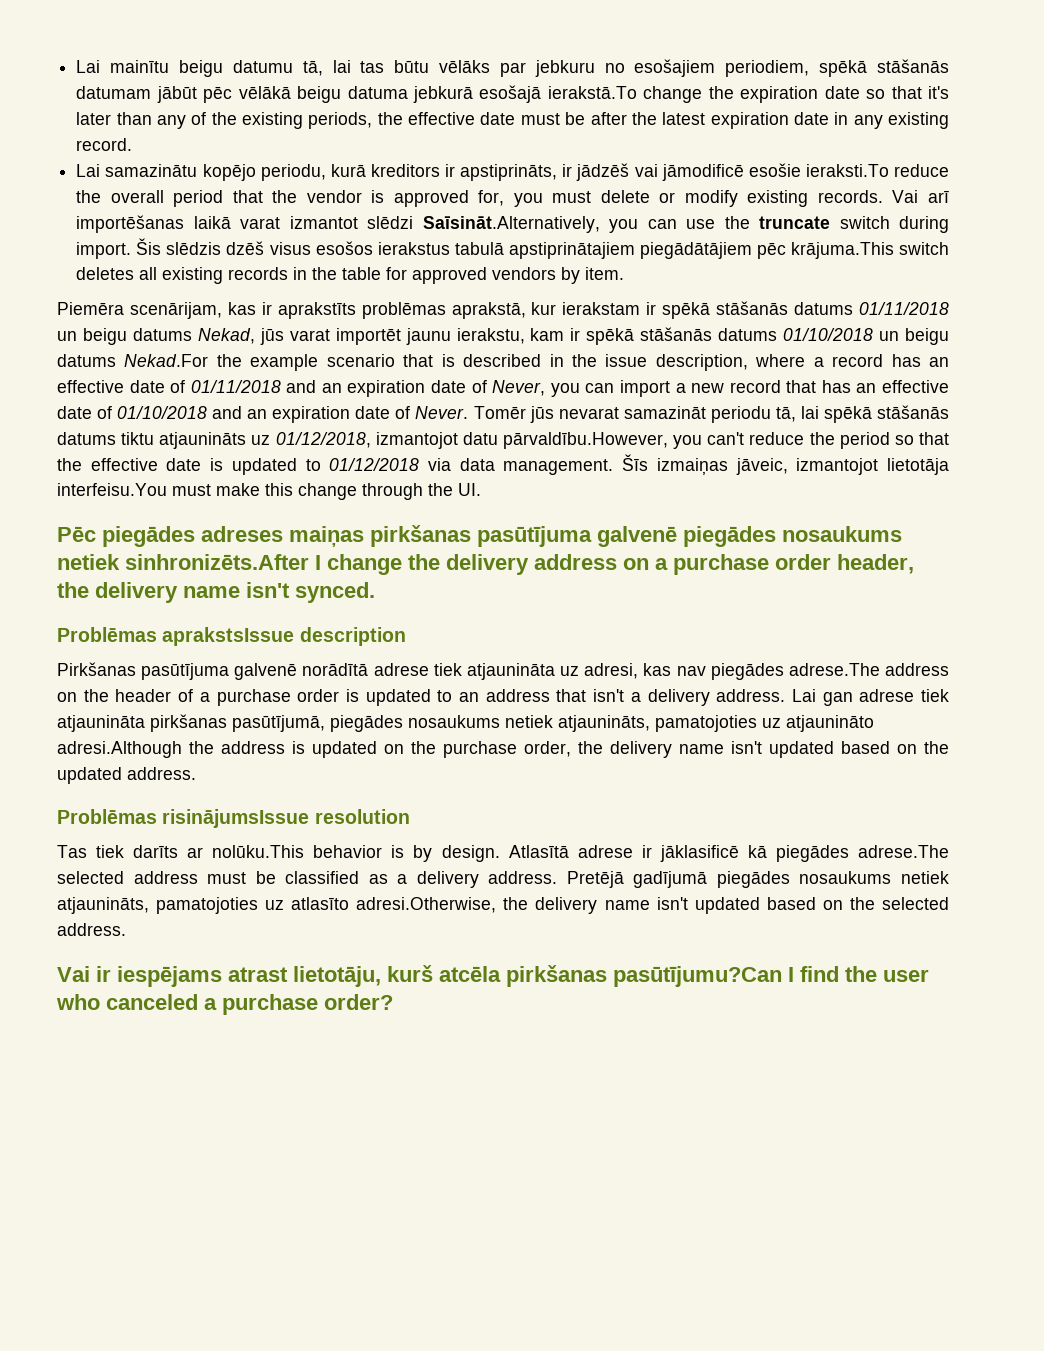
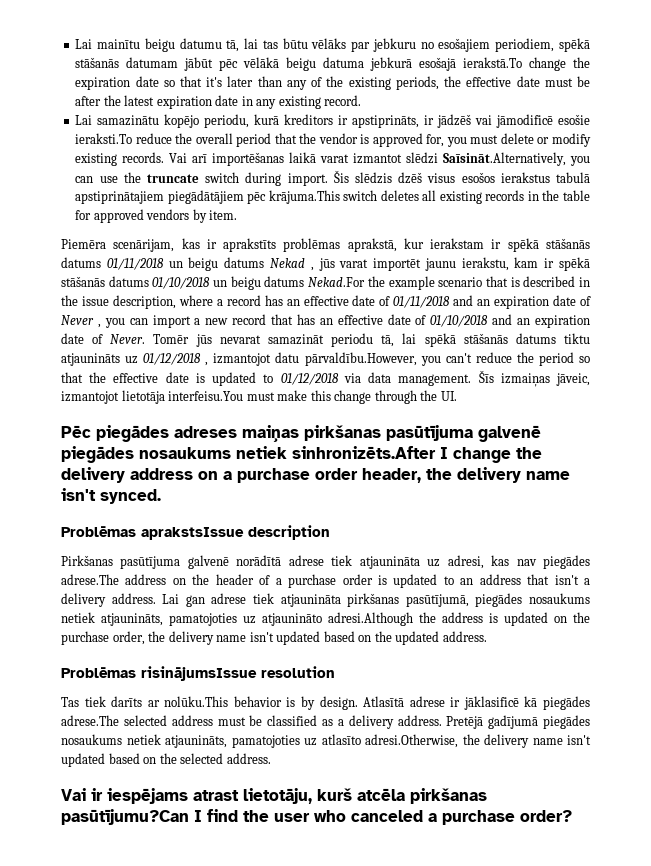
[197,328,255,344] Nekad, -> [269,258,314,271] Nekad ,
[492,380,546,396] Never, -> [61,315,101,328] Never ,
[275,432,371,448] 01/12/2018, -> [143,353,209,366] 01/12/2018 ,

